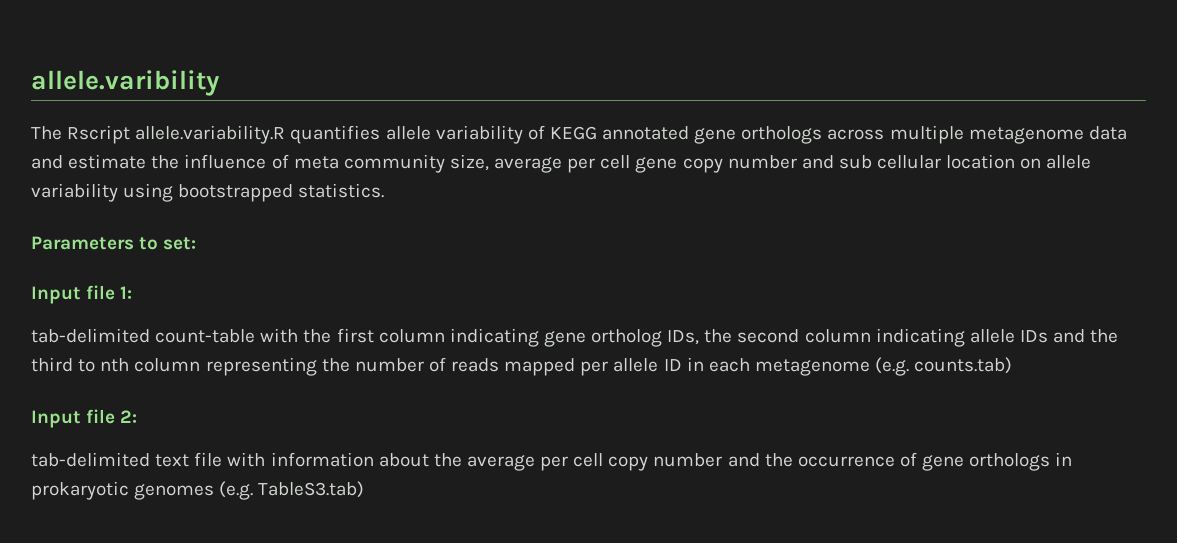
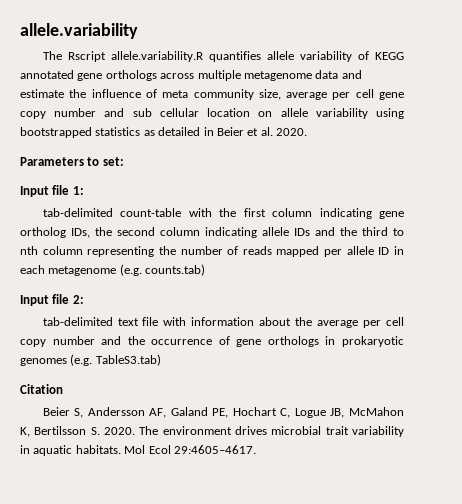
[31,70,220,96] allele.varibility -> [20,23,138,39] allele.variability
[298,183,385,198] statistics. -> [95,127,307,136] statistics as detailed in Beier et al. 2020.
(365, 489) none -> [20,384,63,394] [42,407,404,418] [20,426,404,437] [20,445,256,456] // Citation // Beier S, Andersson AF, Galand PE, Hochart C, Logue JB, McMahon K, Bertilsson S. 2020. The environment drives microbial trait variability in aquatic habitats. Mol Ecol 29:4605–4617.

